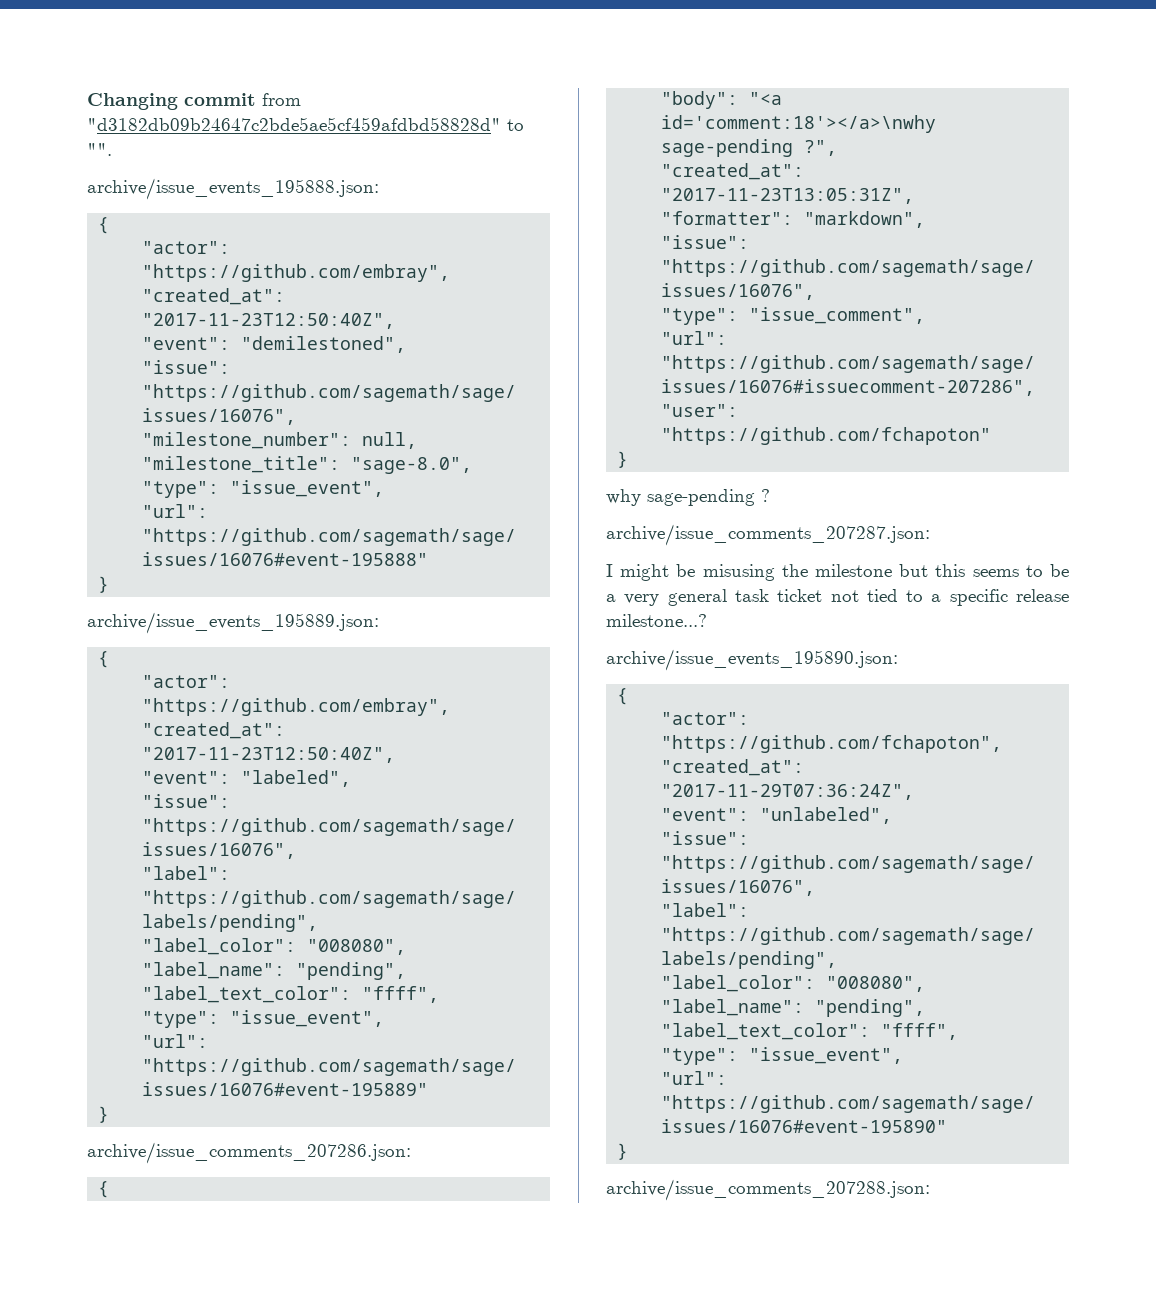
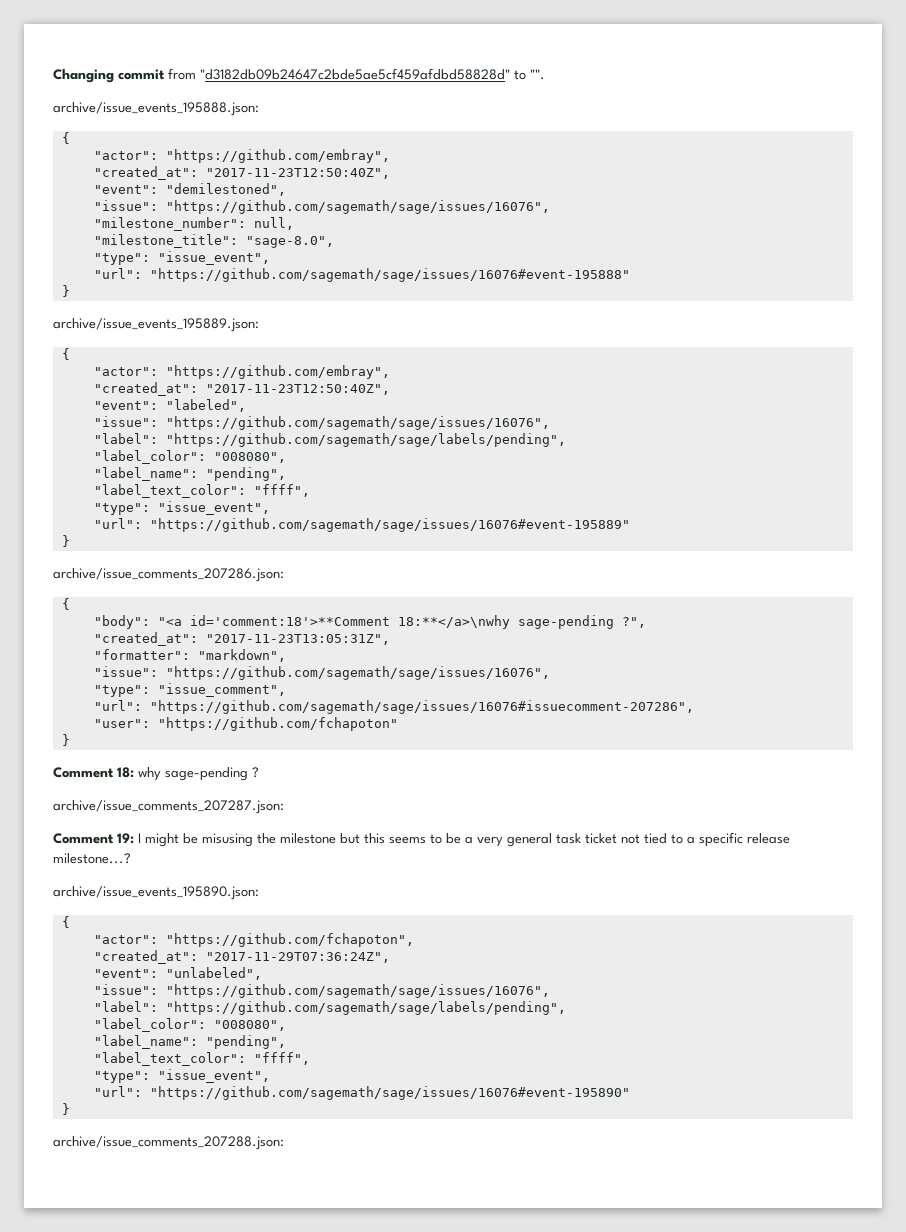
[661,115,937,133] id='comment:18'></a>\nwhy -> [189,615,510,629] id='comment:18'>**Comment 18:**</a>\nwhy
(629, 459) none -> [53,767,134,778] Comment 18:
(930, 535) none -> [53,833,134,844] Comment 19:

